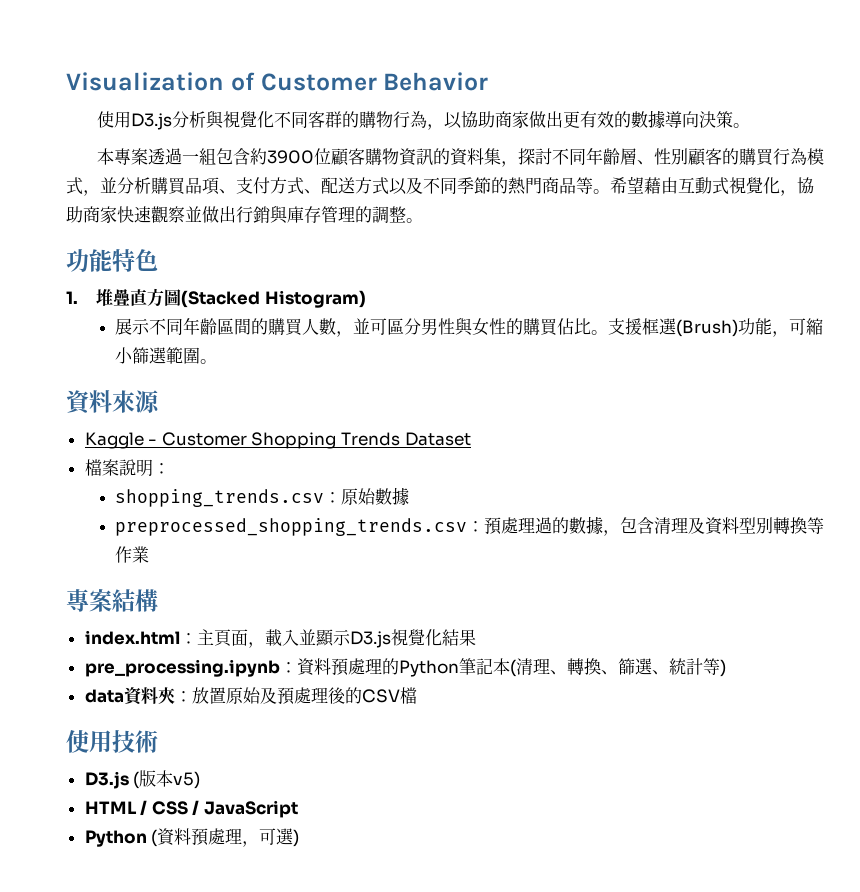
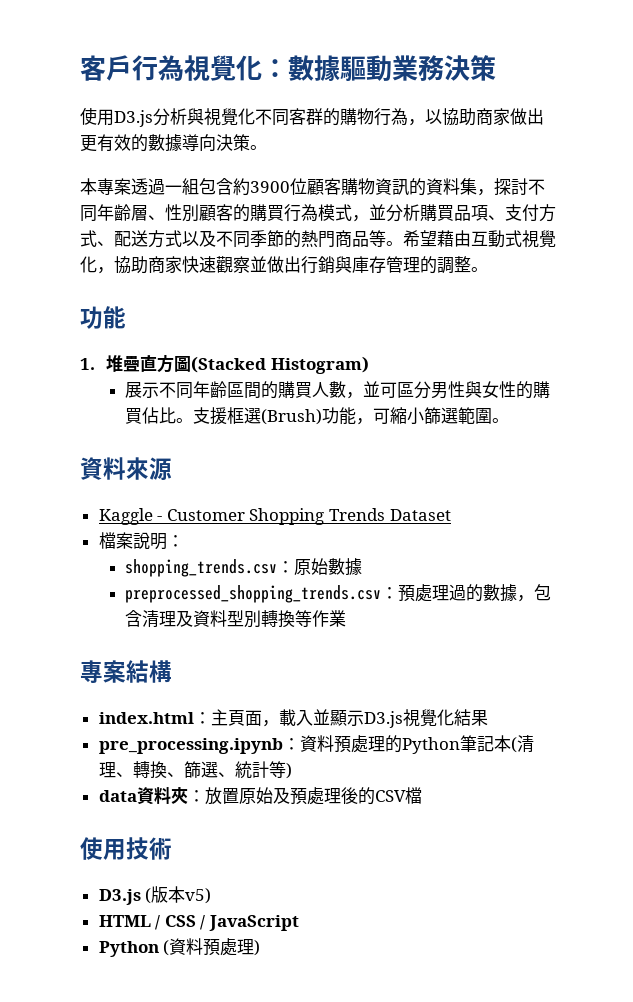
[66,72,489,91] Visualization of Customer Behavior -> [80,55,496,81] 客戶⾏為視覺化：數據驅動業務決策
[112,249,158,272] 特色 -> (126, 317) none
[242,828,295,847] ，可選 -> (255, 947) none

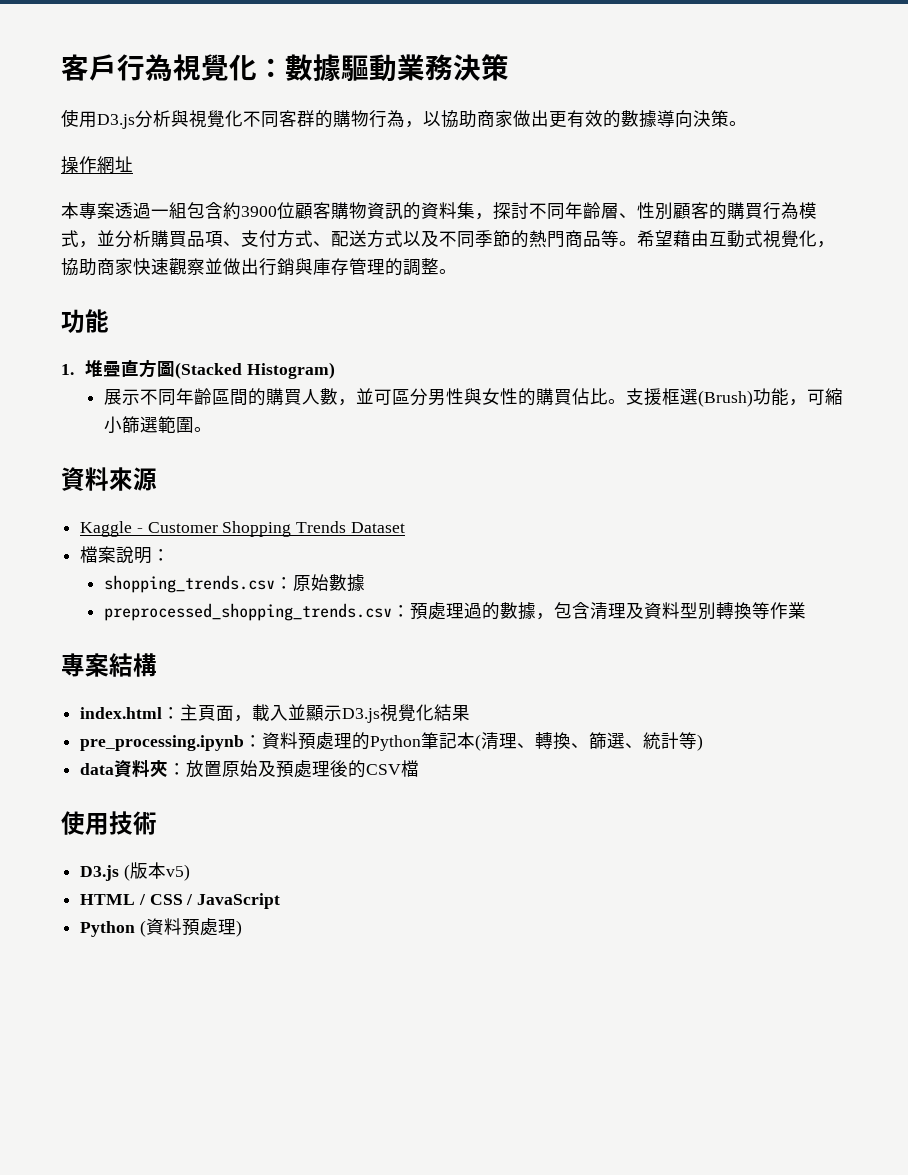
(267, 147) none -> [61,156,133,174] // 操作網址

